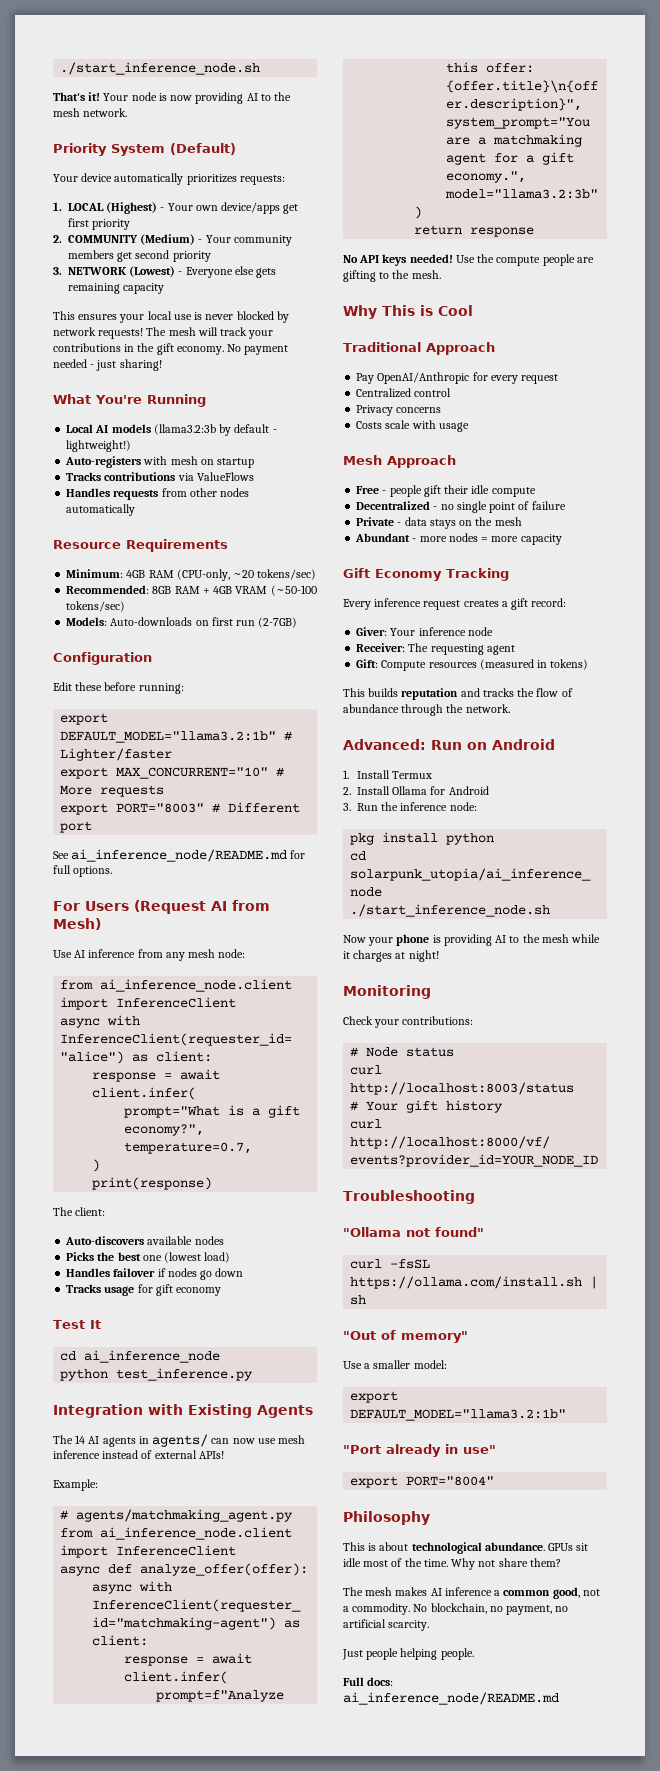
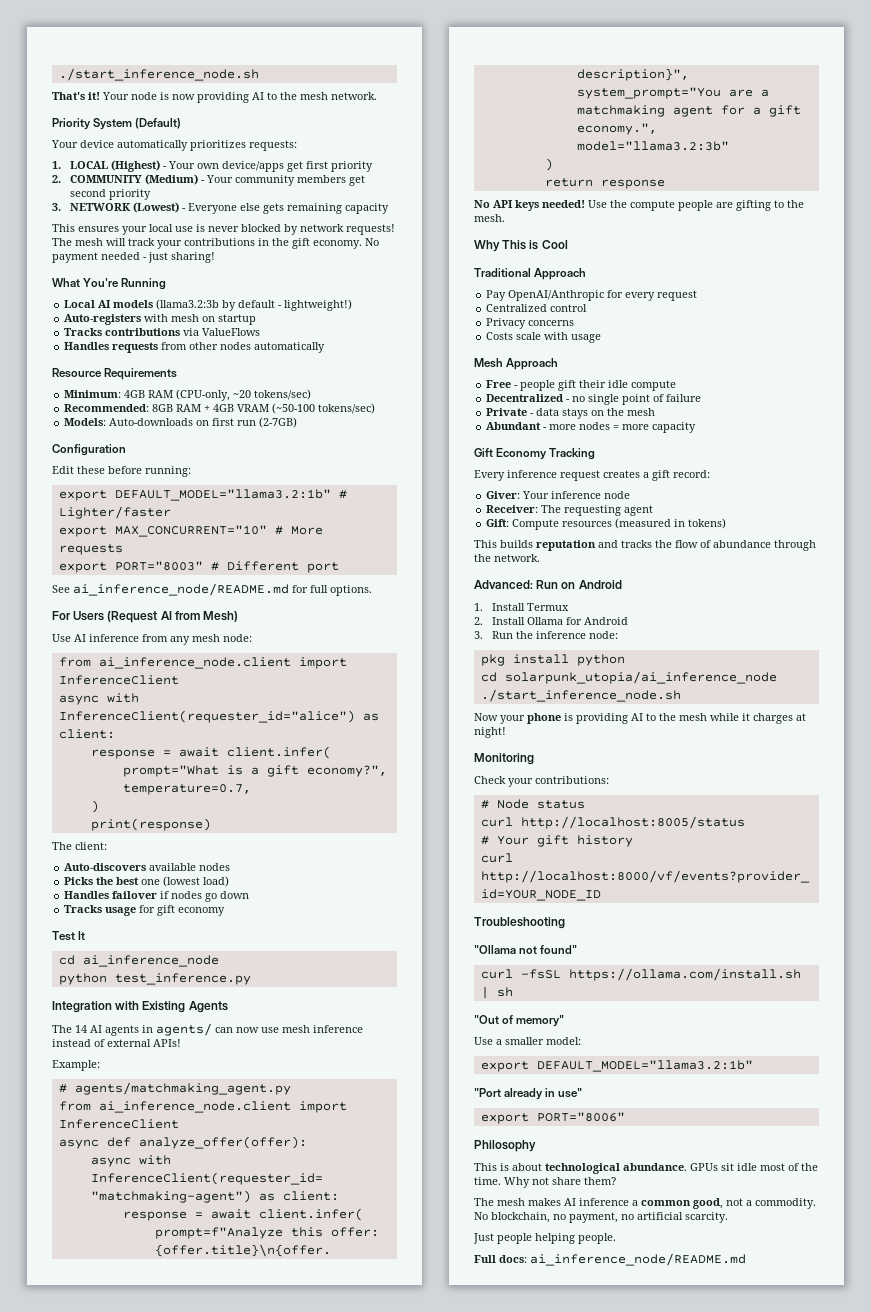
[350,1082,575,1095] http://localhost:8003/status -> [520,816,745,829] http://localhost:8005/status
[406,1476,495,1486] PORT="8004" -> [536,1112,625,1122] PORT="8006"

